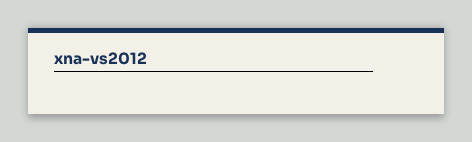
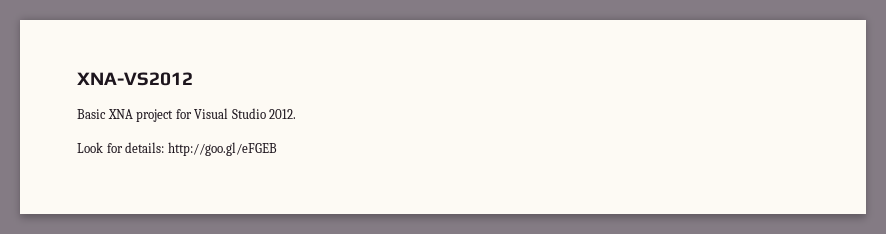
[54,52,147,65] xna-vs2012 -> [77,72,193,86] [77,108,297,122] [77,142,277,156] XNA-VS2012 // Basic XNA project for Visual Studio 2012. // Look for details: http://goo.gl/eFGEB

